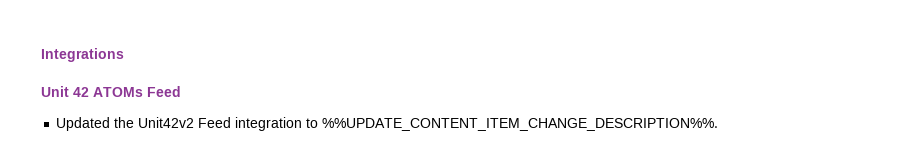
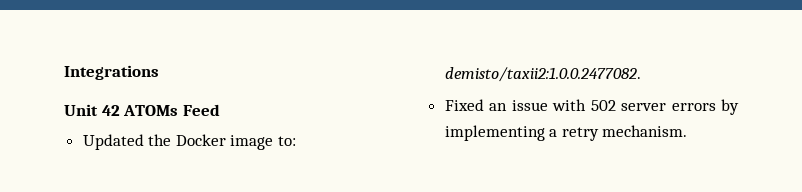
[138,117,719,131] Unit42v2 Feed integration to %%UPDATE_CONTENT_ITEM_CHANGE_DESCRIPTION%%. -> [175,134,297,150] [444,67,641,82] [444,99,739,115] [444,125,688,141] Docker image to: demisto/taxii2:1.0.0.2477082. // Fixed an issue with 502 server errors by implementing a retry mechanism.

